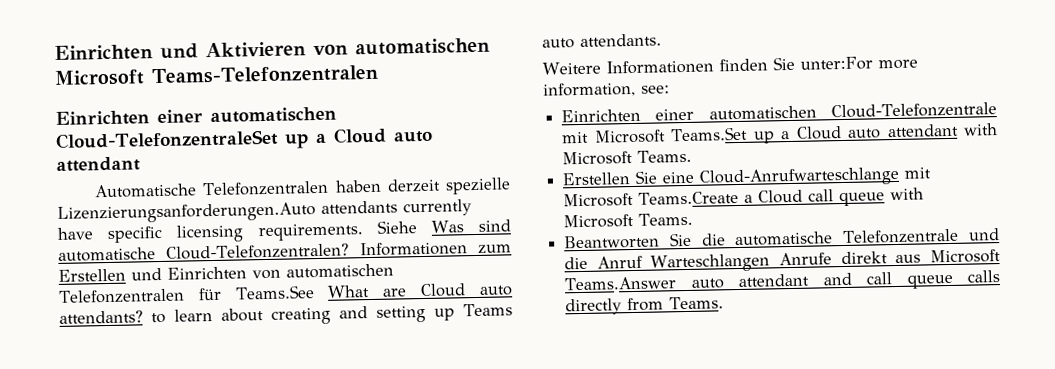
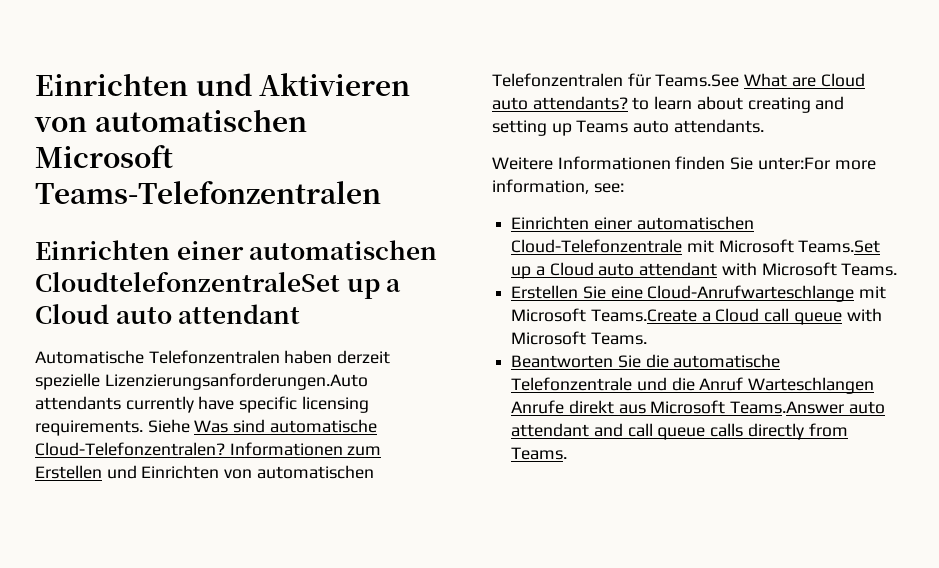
[55,129,279,149] Cloud-TelefonzentraleSet -> [35,271,340,292] CloudtelefonzentraleSet

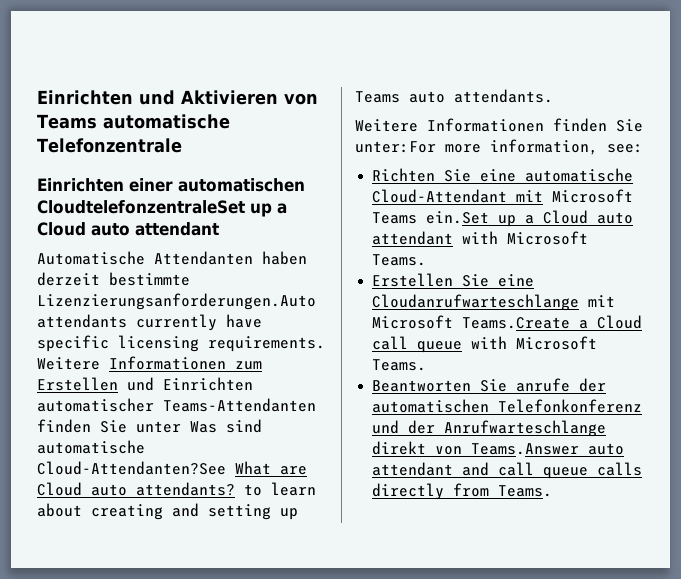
[94,109,307,132] [35,145,173,168] [35,181,381,204] automatischen Microsoft Teams-Telefonzentralen -> [37,114,230,129] [37,138,182,153] Teams automatische Telefonzentrale
[148,350,280,364] Telefonzentralen -> [154,251,253,265] Attendanten
[35,373,100,390] spezielle -> [109,272,190,286] bestimmte
[147,419,377,433] [35,442,225,456] Siehe Was sind automatische Cloud-Telefonzentralen? -> [37,357,100,370] Weitere
[224,465,374,479] [492,73,740,87] von automatischen Telefonzentralen für Teams.See -> [37,398,316,412] [37,419,262,433] [37,440,145,454] [37,461,226,475] automatischer Teams-Attendanten finden Sie unter Was sind automatische Cloud-Attendanten?See
[511,216,754,230] [511,239,881,253] Einrichten einer automatischen Cloud-Telefonzentrale mit Microsoft Teams.Set -> [372,168,634,182] [372,189,634,203] [372,211,490,224] Richten Sie eine automatische Cloud-Attendant mit Microsoft Teams ein.Set
[647,285,855,302] Cloud-Anrufwarteschlange -> [372,294,580,311] Cloudanrufwarteschlange
[645,354,781,368] [511,377,875,394] [511,400,726,414] die automatische Telefonzentrale und die Anruf Warteschlangen Anrufe direkt aus Microsoft -> [516,378,607,392] [372,399,643,413] [372,420,607,437] [372,441,463,455] anrufe der automatischen Telefonkonferenz und der Anrufwarteschlange direkt von

